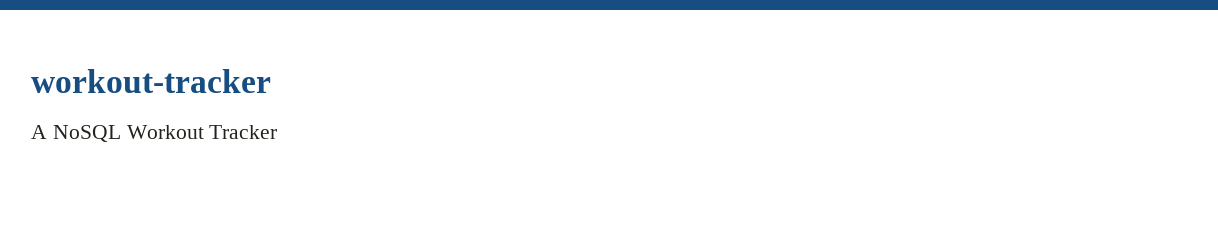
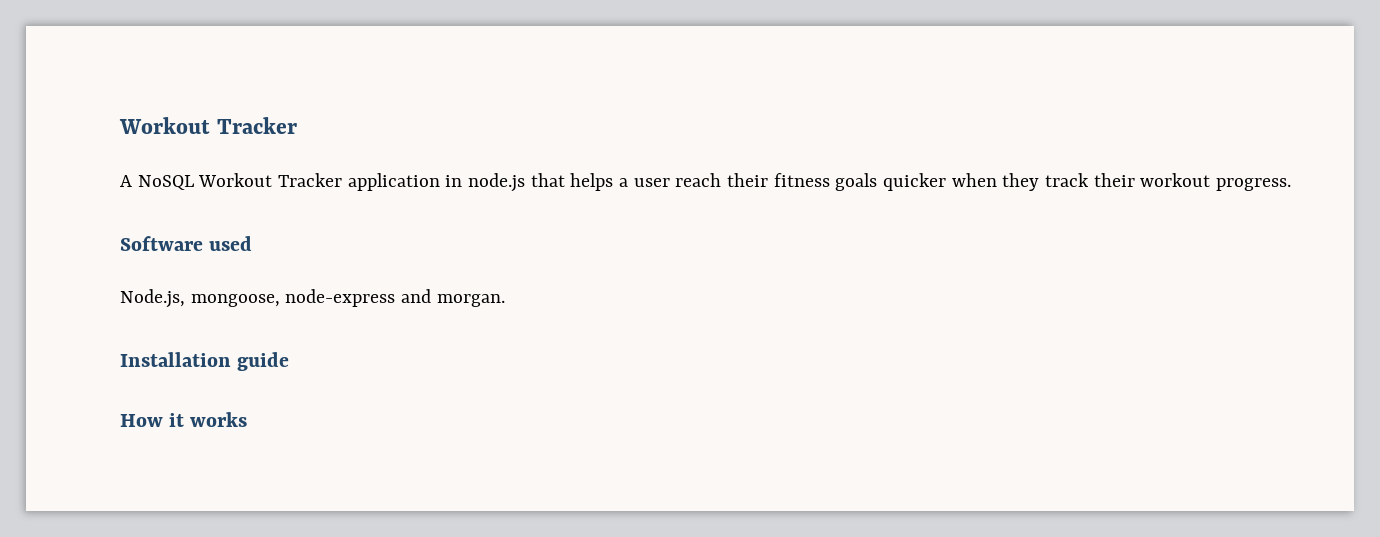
[31,69,271,93] workout-tracker -> [119,117,297,134] Workout Tracker
(278, 132) none -> [347,173,1292,192] [120,236,253,251] [120,289,505,308] [120,352,290,371] [120,412,248,427] application in node.js that helps a user reach their fitness goals quicker when they track their workout progress. // Software used // Node.js, mongoose, node-express and morgan. // Installation guide // How it works

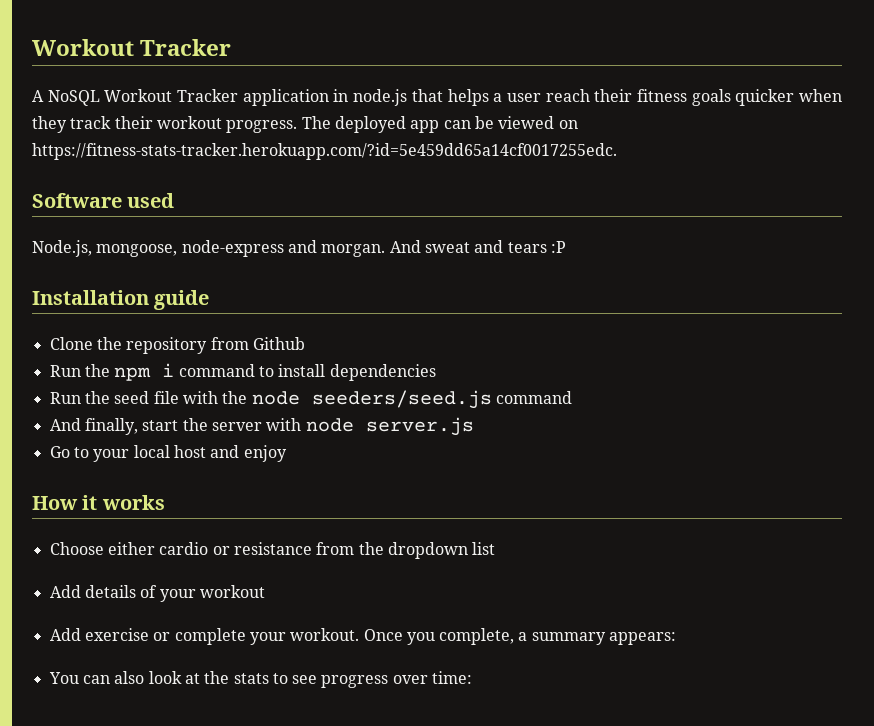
(1292, 184) none -> [301,116,578,133] [32,143,617,160] The deployed app can be viewed on https://fitness-stats-tracker.herokuapp.com/?id=5e459dd65a14cf0017255edc.
[120,352,290,371] [120,412,248,427] // Installation guide // How it works -> [389,240,566,253] [32,290,210,310] [49,337,305,354] [49,363,436,381] [49,390,572,409] [49,417,474,436] [49,445,287,462] [32,495,165,510] [49,542,496,559] [49,585,265,602] [49,628,677,645] [48,671,473,688] And sweat and tears :P // Installation guide // Clone the repository from Github // Run the npm i command to install dependencies // Run the seed file with the node seeders/seed.js command // And finally, start the server with node server.js // Go to your local host and enjoy // How it works // Choose either cardio or resistance from the dropdown list // Add details of your workout // Add exercise or complete your workout. Once you complete, a summary appears: // You can also look at the stats to see progress over time:

